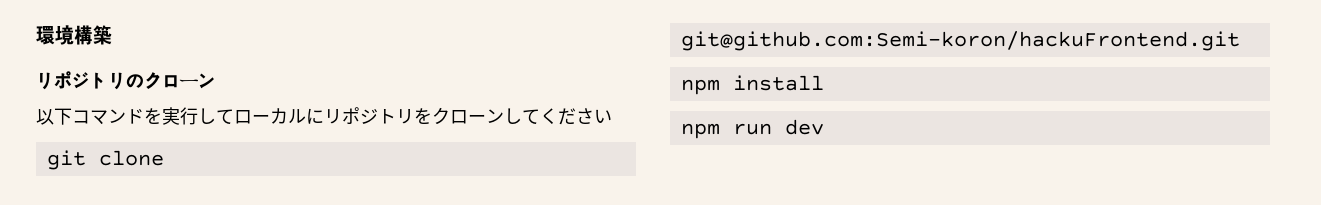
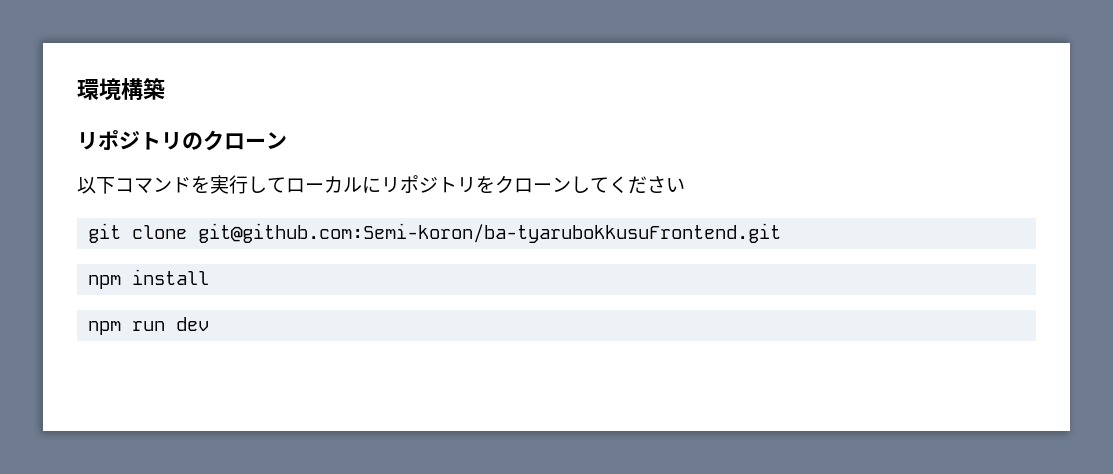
[680,31,1240,51] git@github.com:Semi-koron/hackuFrontend.git -> [198,223,782,243] git@github.com:Semi-koron/ba-tyarubokkusuFrontend.git

